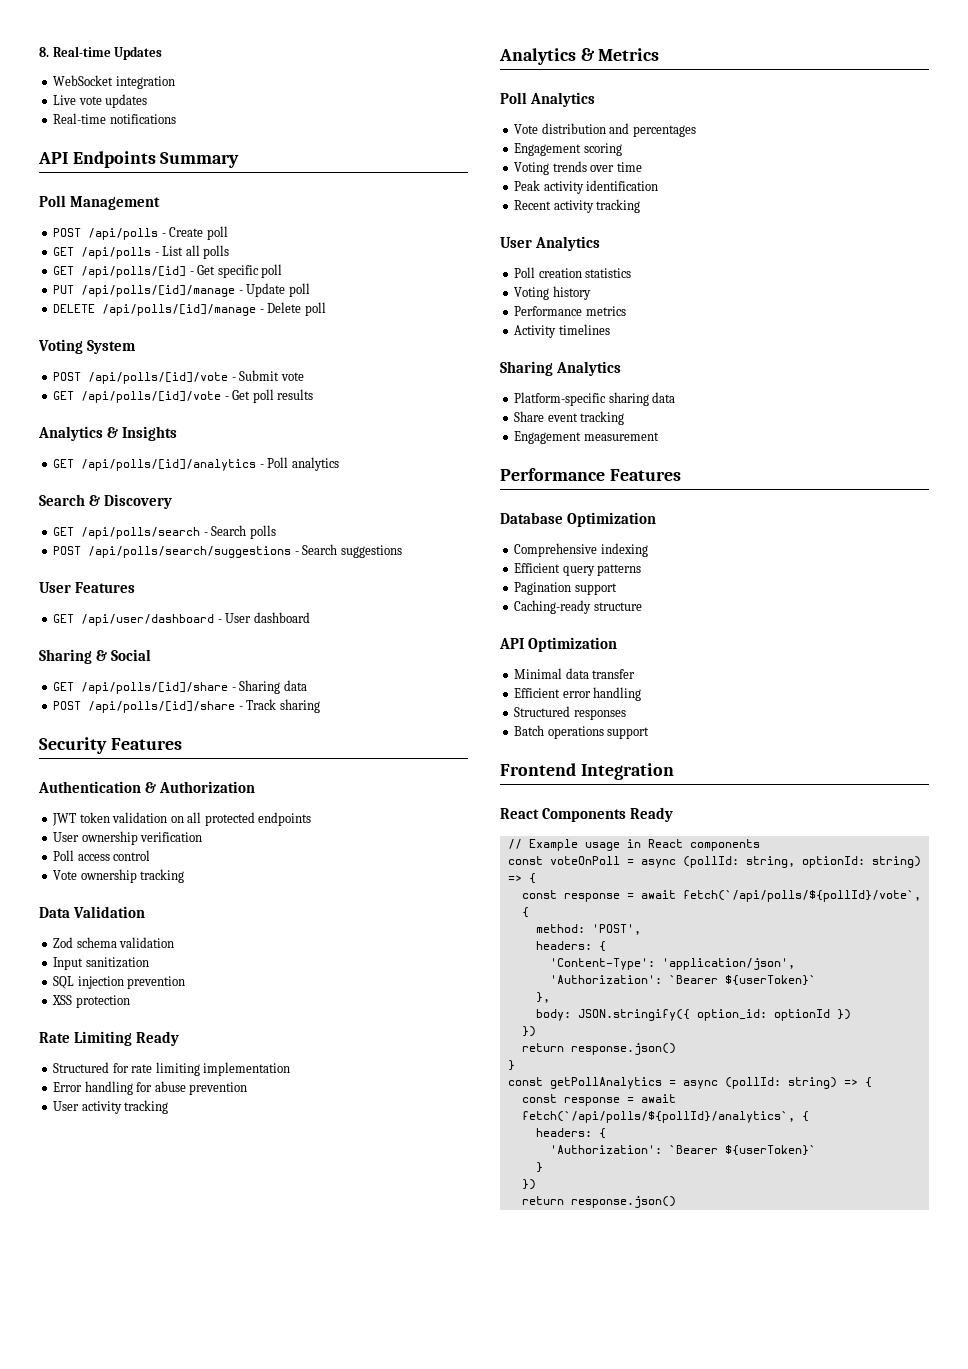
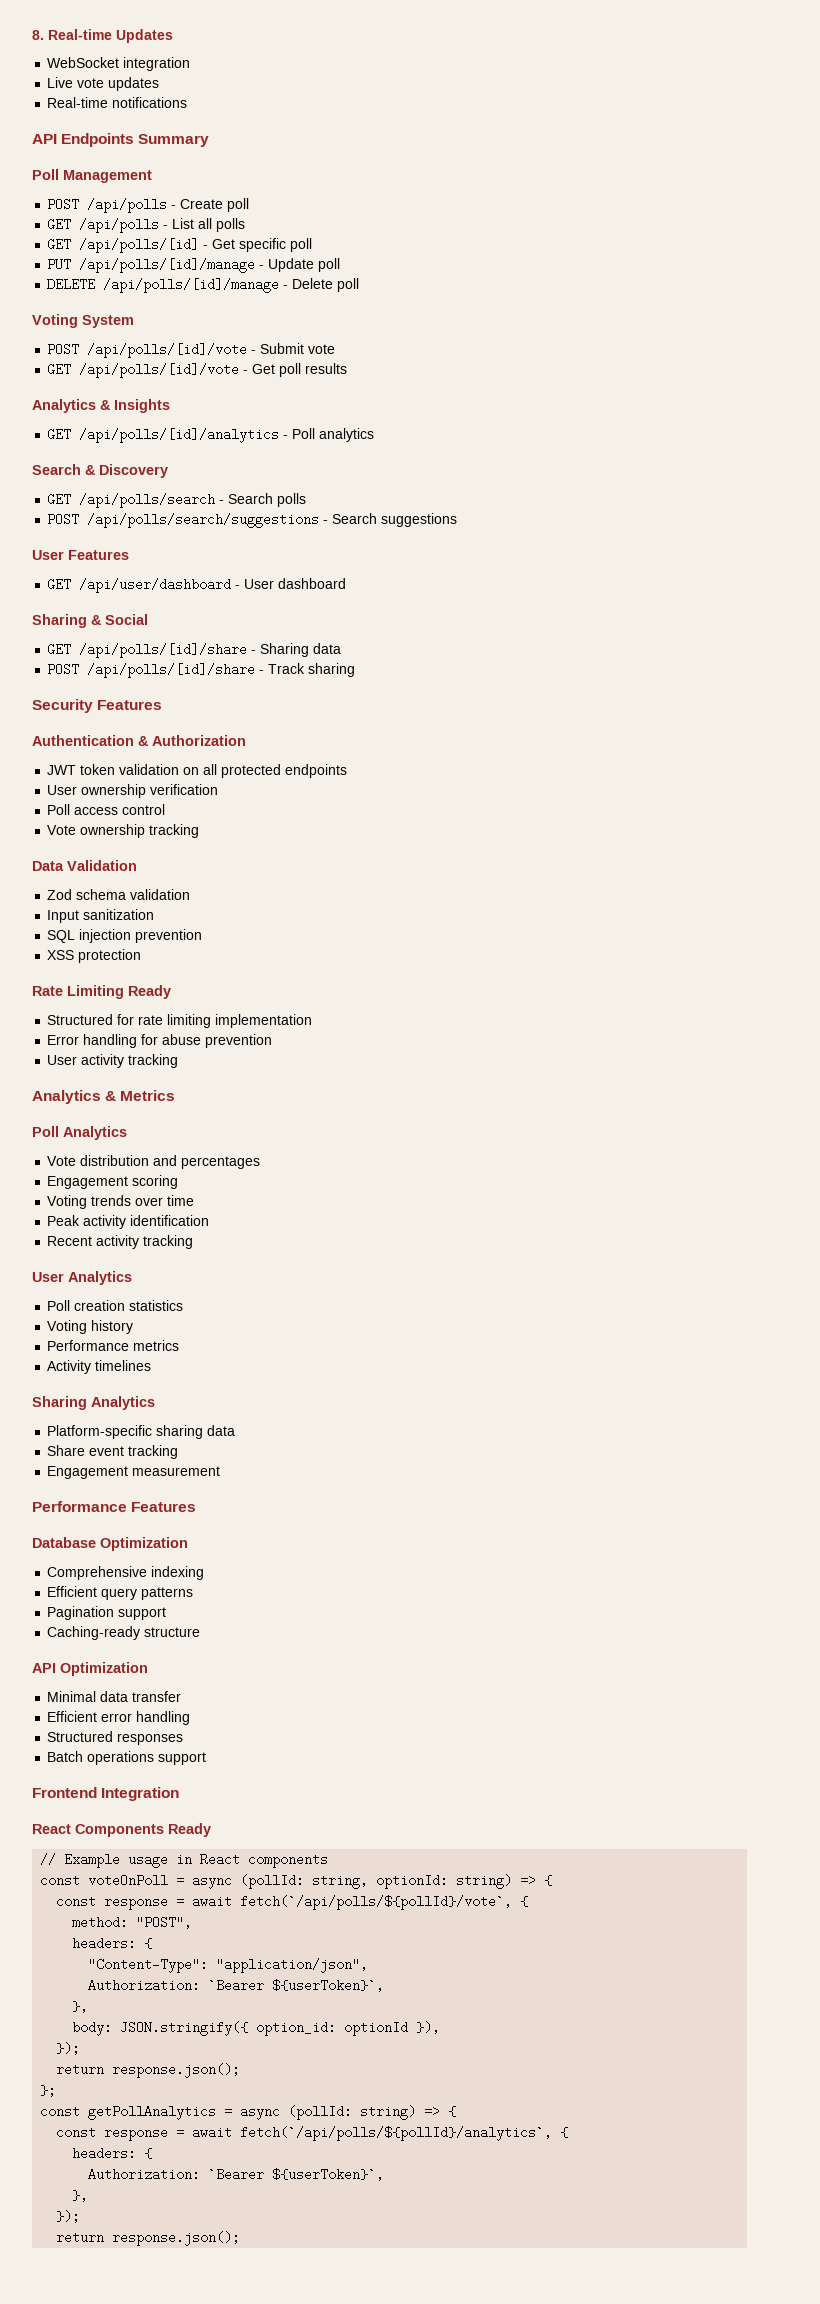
[591,924,641,935] [535,941,606,952] [549,958,795,970] [549,975,816,986] 'POST', // headers: { // 'Content-Type': 'application/json', // 'Authorization': `Bearer ${userToken}` -> [136,1916,193,1929] [72,1937,153,1950] [88,1958,369,1973] [88,1979,385,1992] "POST", // headers: { // "Content-Type": "application/json", // Authorization: `Bearer ${userToken}`,
[836,1009,851,1020] [521,1026,536,1037] [521,1043,676,1055] [507,1060,515,1071] }) // }) // return response.json() // } -> [416,2021,441,2034] [56,2042,81,2055] [56,2063,241,2078] [40,2084,57,2097] }), // }); // return response.json(); // };
[549,1145,816,1156] [535,1162,543,1173] [521,1179,536,1190] [521,1196,676,1208] 'Authorization': `Bearer ${userToken}` // } // }) // return response.json() -> [88,2168,385,2181] [72,2189,89,2202] [56,2210,81,2223] [56,2231,241,2246] Authorization: `Bearer ${userToken}`, // }, // }); // return response.json();

